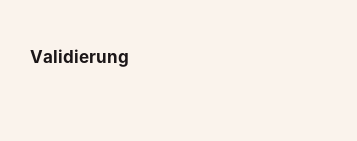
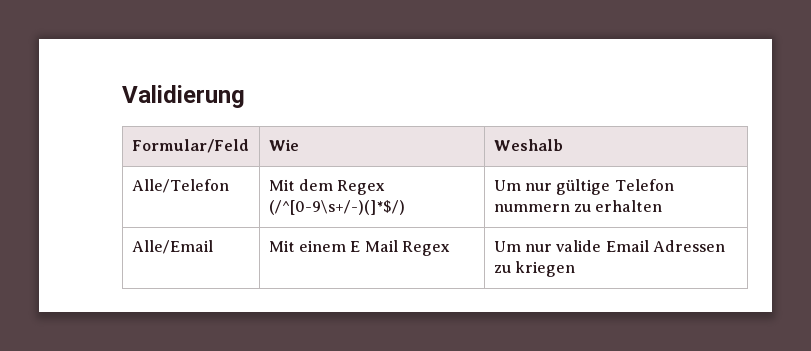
(129, 58) none -> [131,139,249,153] [268,139,299,151] [493,139,563,151] [131,179,229,193] [268,179,386,195] [268,200,405,215] [493,179,674,195] [493,200,663,212] [131,240,213,254] [268,240,450,256] [493,240,725,252] [493,261,575,277] // Formular/Feld | Wie | Weshalb // Alle/Telefon | Mit dem Regex (/^[0-9\s+/-)(]*$/) | Um nur gültige Telefon nummern zu erhalten // Alle/Email | Mit einem E Mail Regex | Um nur valide Email Adressen zu kriegen

